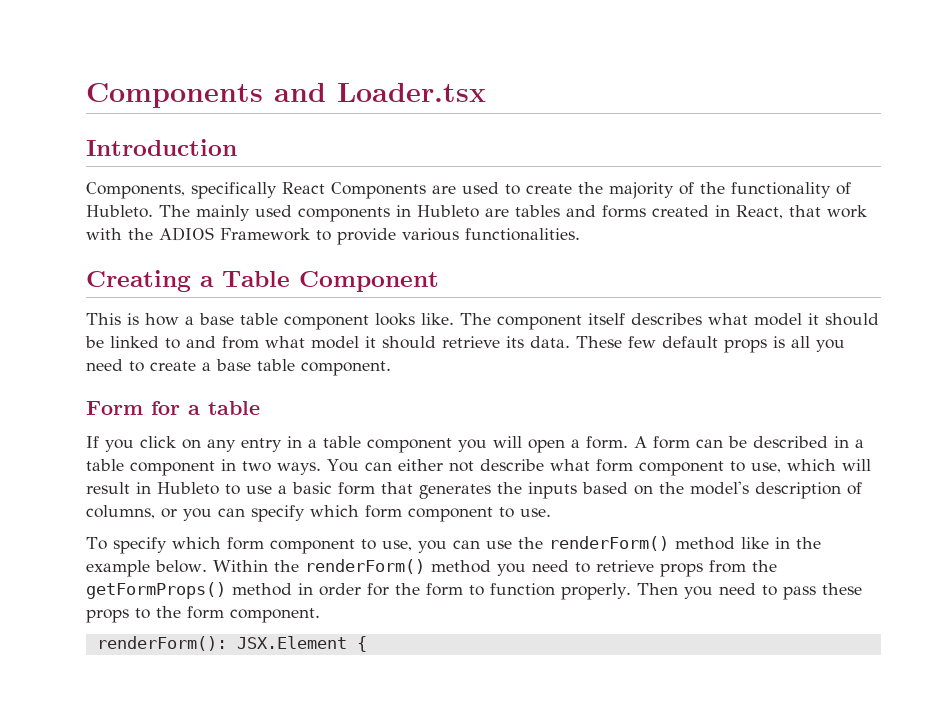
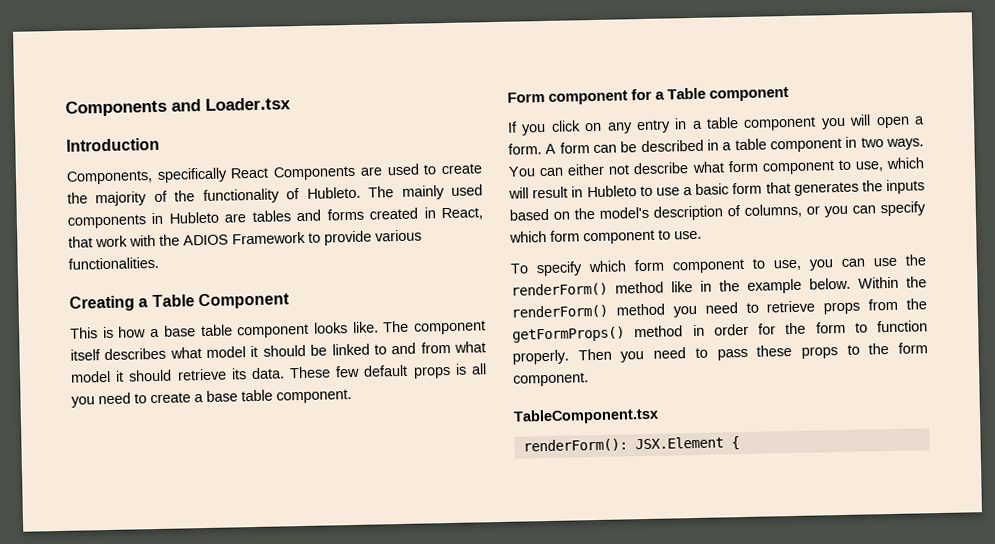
(143, 408) none -> [548,90,629,105] component
[208,401,260,415] table -> [667,87,790,102] Table component
(320, 615) none -> [513,407,659,425] // TableComponent.tsx

